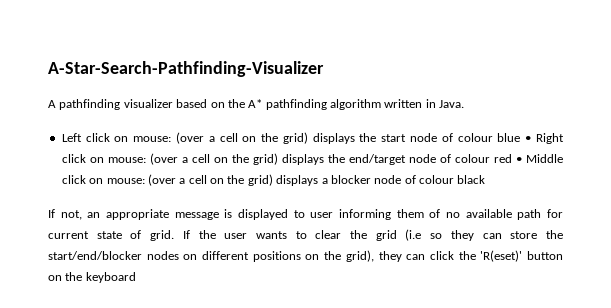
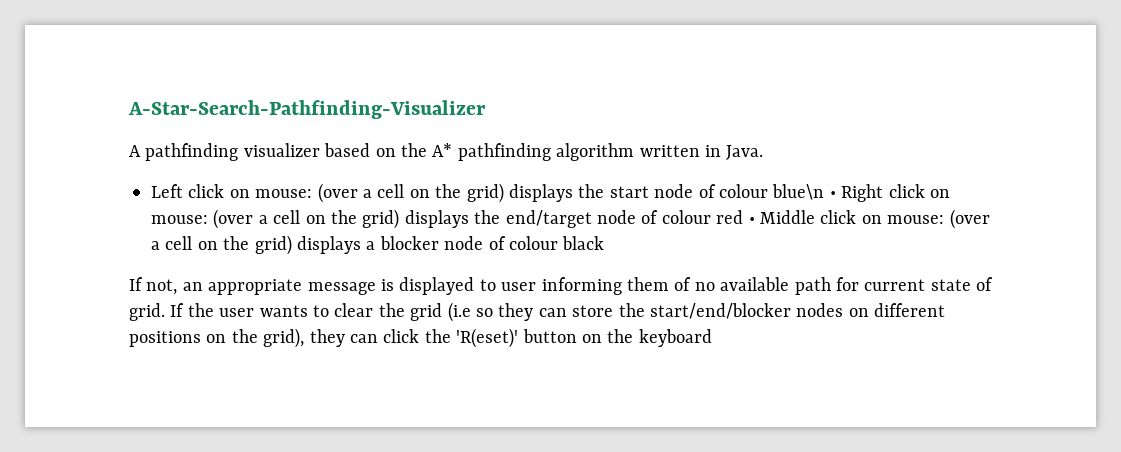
[497,133,521,142] blue -> [772,184,825,200] blue\n

